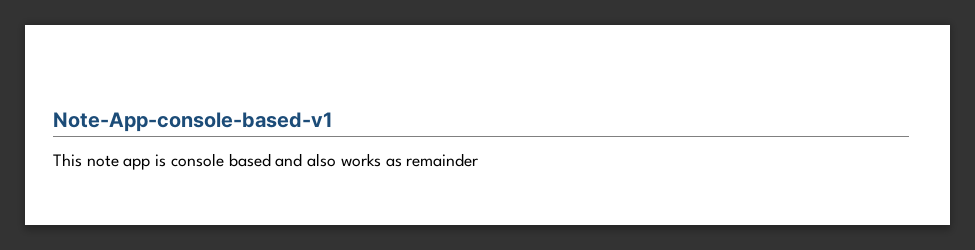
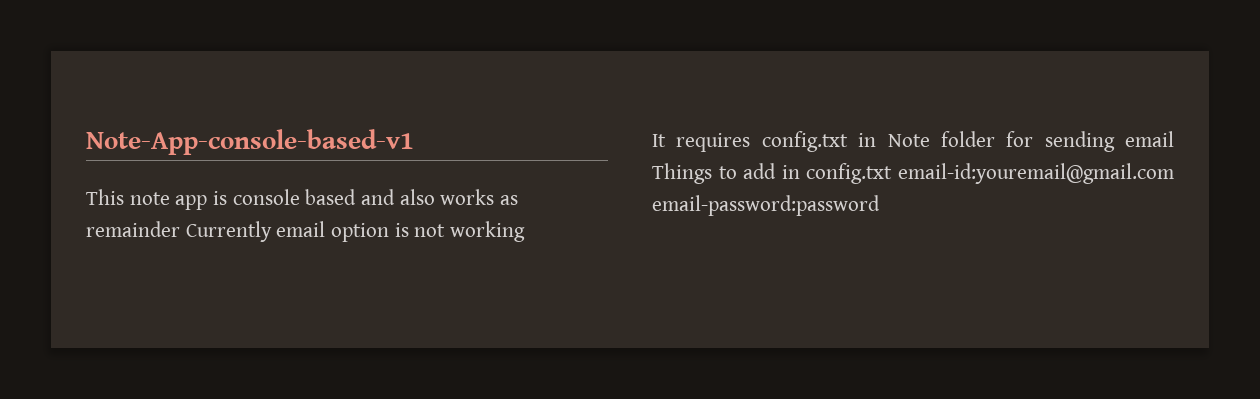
(479, 160) none -> [185,221,526,242] [652,131,1174,152] [652,163,1174,184] [652,195,880,216] Currently email option is not working // It requires config.txt in Note folder for sending email Things to add in config.txt email-id:youremail@gmail.com email-password:password

